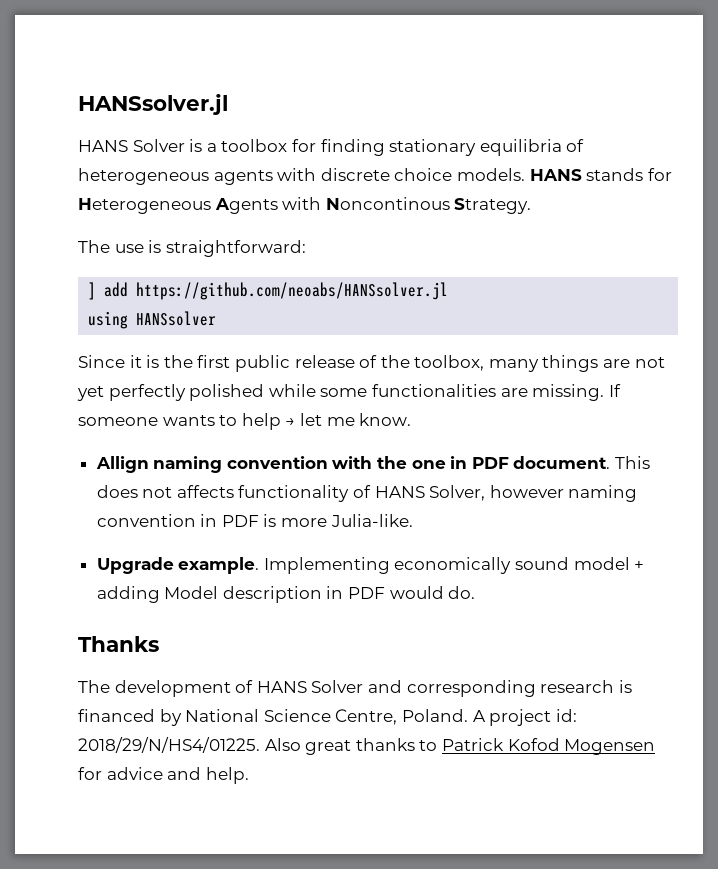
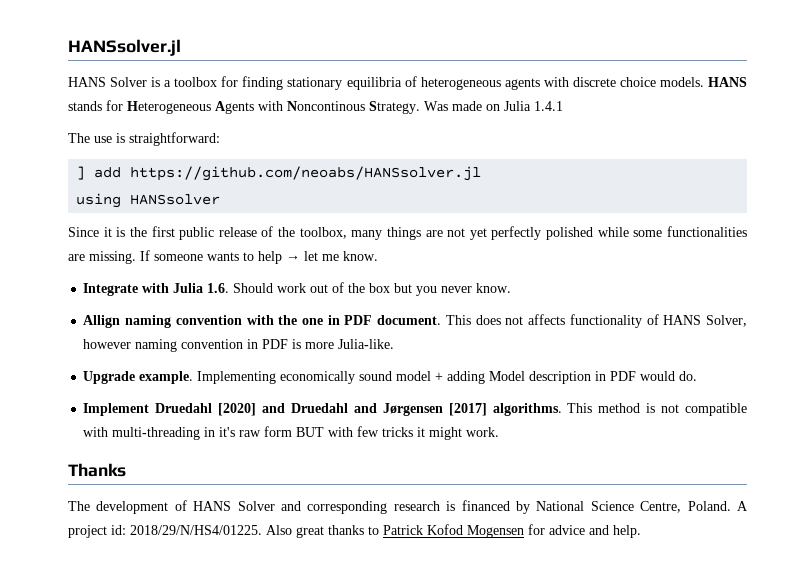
(532, 206) none -> [424,101,563,111] Was made on Julia 1.4.1
(412, 419) none -> [83,282,512,296] // Integrate with Julia 1.6. Should work out of the box but you never know.
(476, 592) none -> [83,403,747,416] [83,426,500,440] // Implement Druedahl [2020] and Druedahl and Jørgensen [2017] algorithms. This method is not compatible with multi-threading in it's raw form BUT with few tricks it might work.

